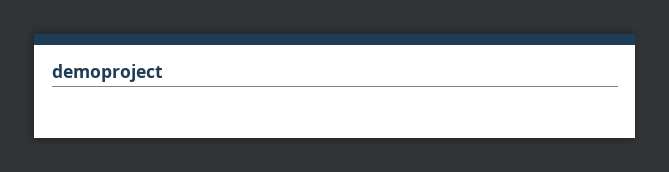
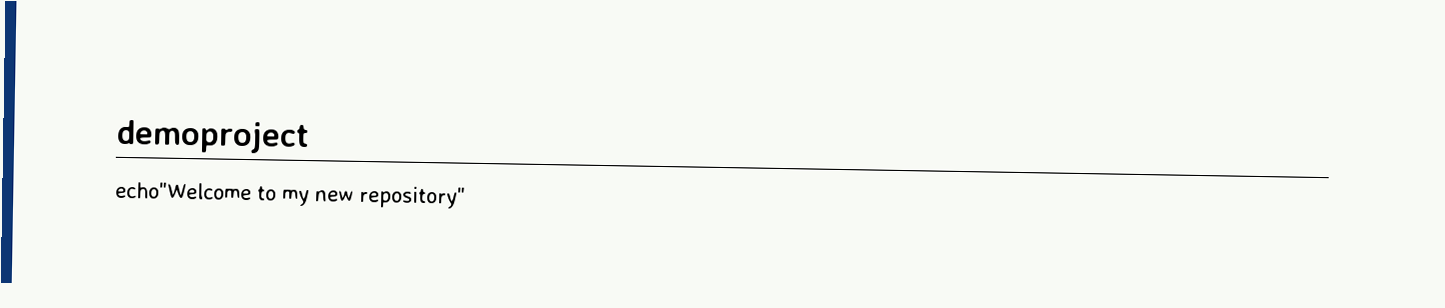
(163, 73) none -> [115,181,466,209] // echo"Welcome to my new repository"

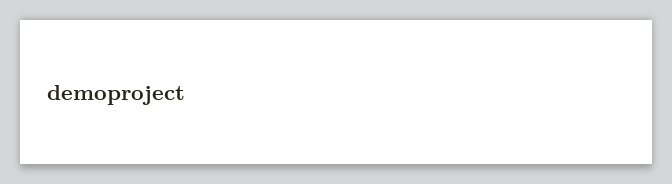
[115,181,466,209] // echo"Welcome to my new repository" -> (185, 95) none

